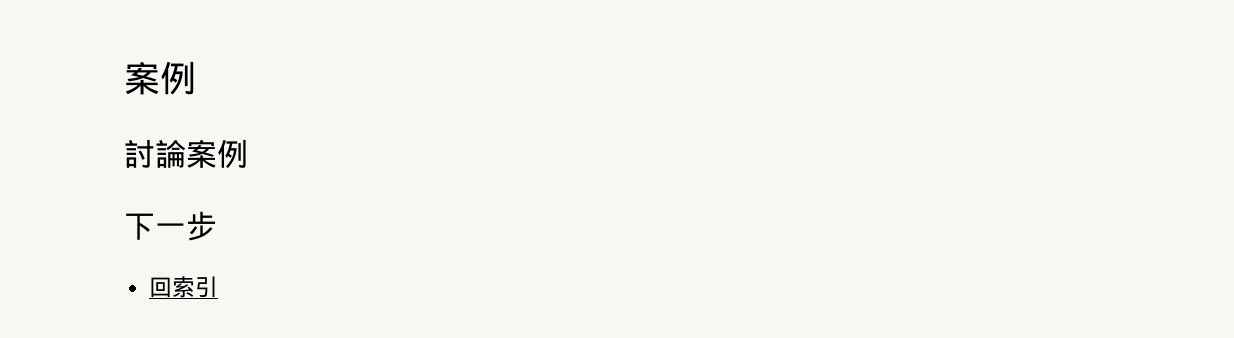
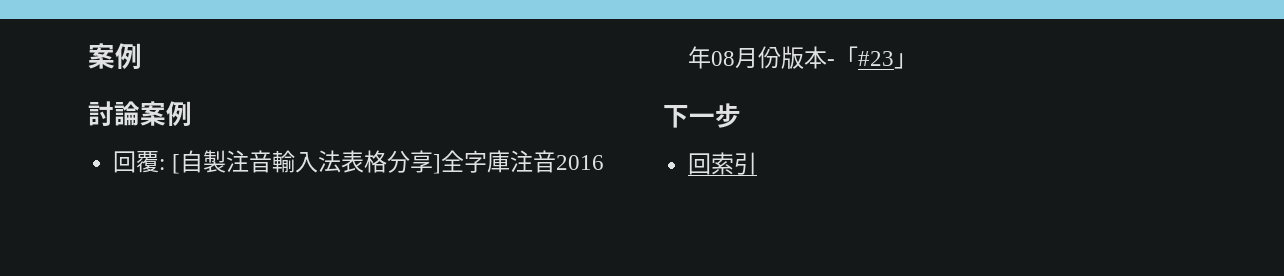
(248, 154) none -> [113,150,604,174] [688,46,918,69] // 回覆: [自製注音輸入法表格分享]全字庫注音2016年08月份版本-「#23」

